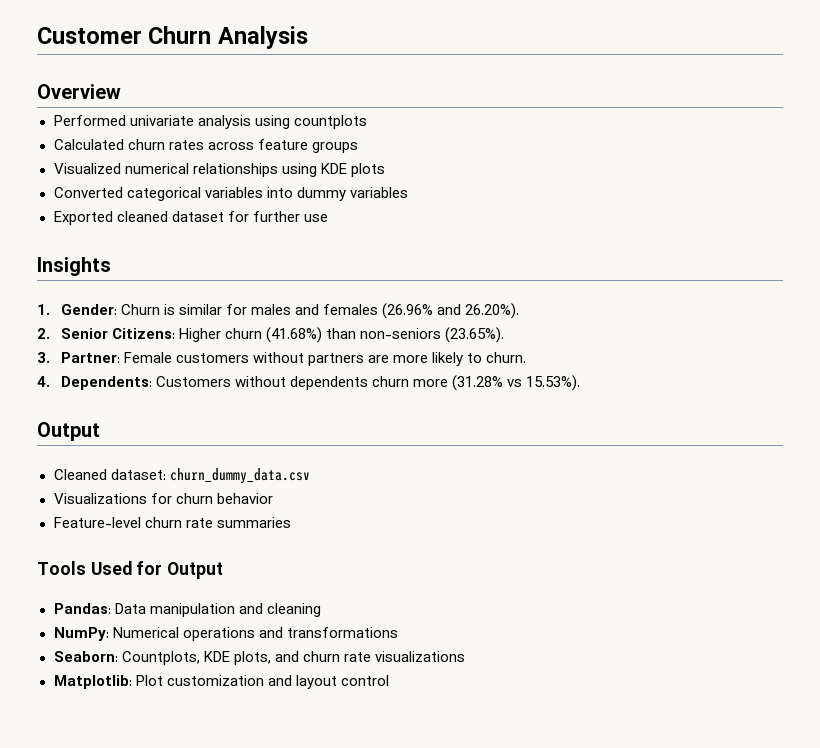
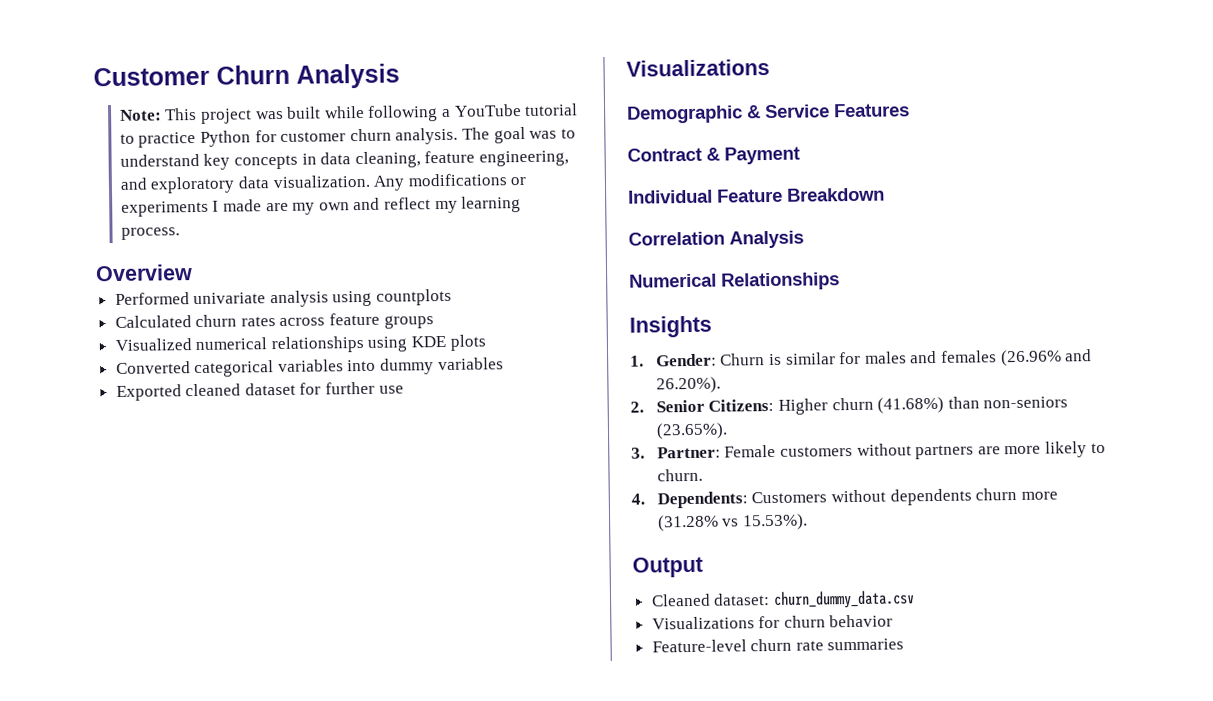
(308, 37) none -> [119,103,579,124] [119,126,576,148] [119,150,570,170] [119,173,527,194] [120,196,522,217] [120,227,180,240] // Note: This project was built while following a YouTube tutorial to practice Python for customer churn analysis. The goal was to understand key concepts in data cleaning, feature engineering, and exploratory data visualization. Any modifications or experiments I made are my own and reflect my learning process.
(328, 218) none -> [626,58,770,77] [627,103,910,124] [627,146,800,165] [628,187,885,204] [628,230,804,249] [629,272,840,291] // Visualizations // Demographic & Service Features // Contract & Payment // Individual Feature Breakdown // Correlation Analysis // Numerical Relationships
[37,561,224,579] [53,603,321,617] [53,627,398,641] [53,651,465,665] [53,675,389,689] // Tools Used for Output // Pandas: Data manipulation and cleaning // NumPy: Numerical operations and transformations // Seaborn: Countplots, KDE plots, and churn rate visualizations // Matplotlib: Plot customization and layout control -> (905, 644) none

